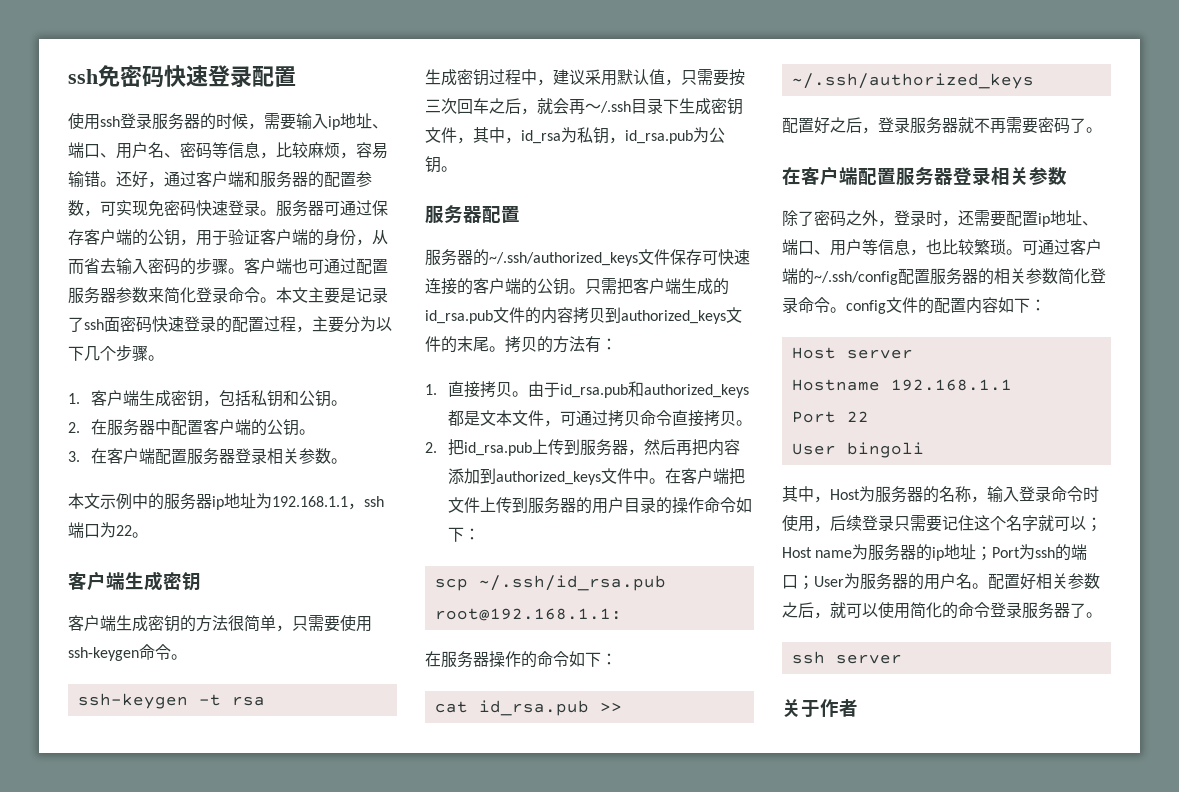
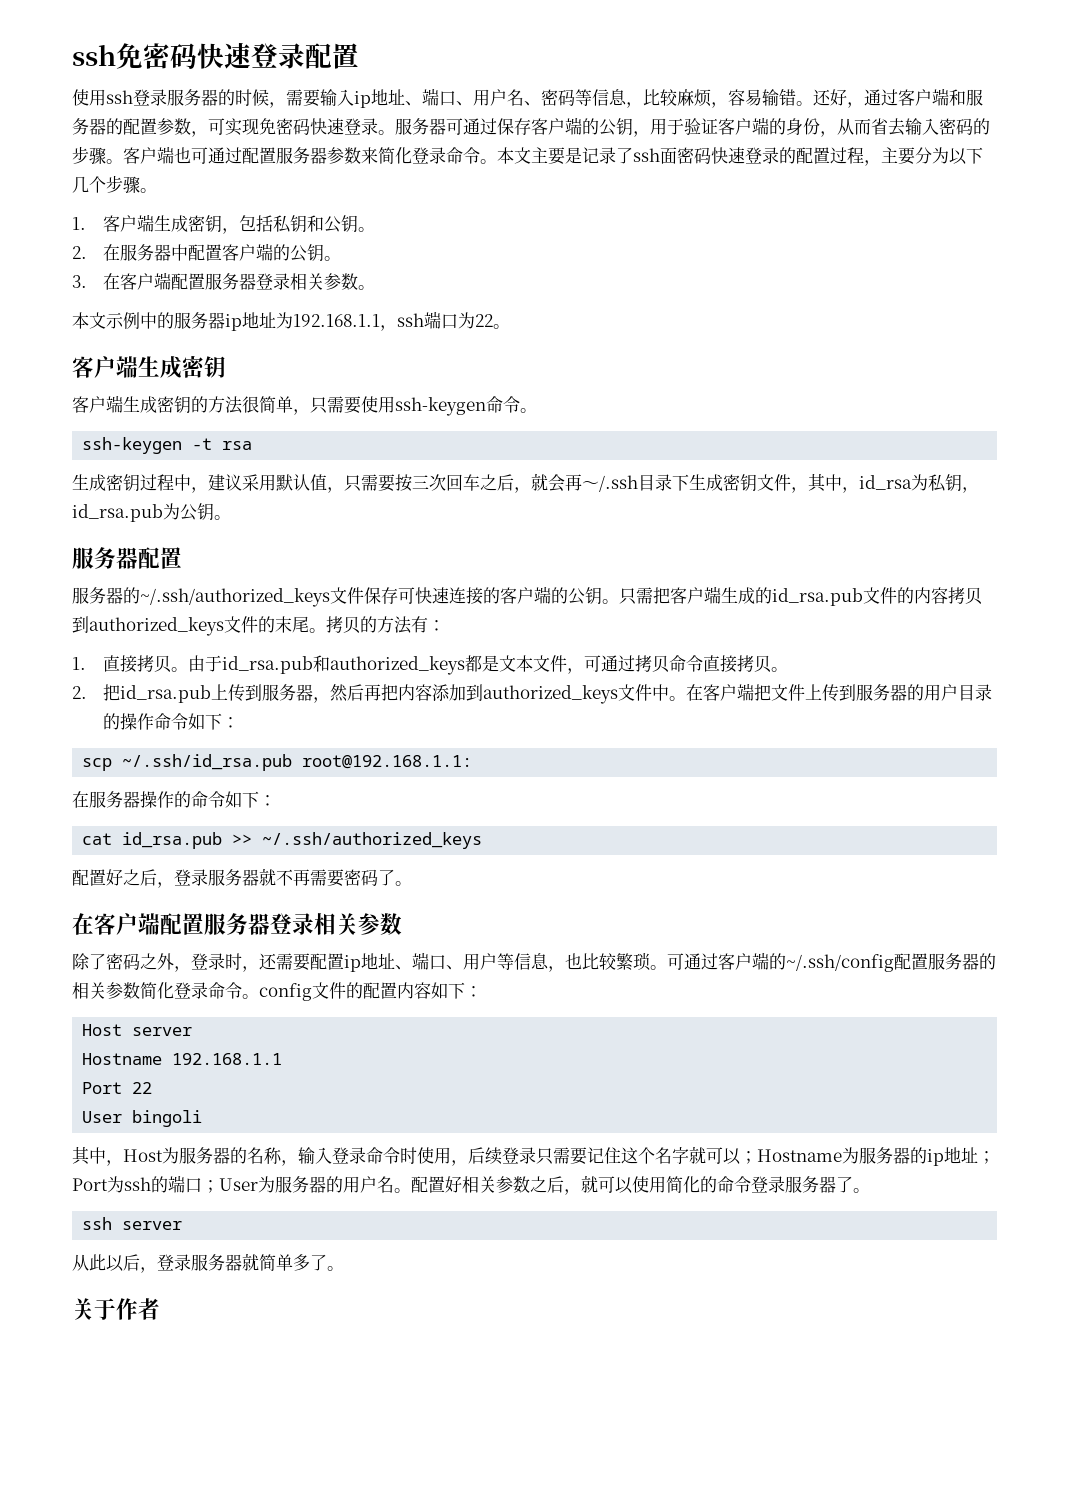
[782,547,853,558] Host name -> [757,1149,842,1162] Hostname
(902, 659) none -> [72,1253,344,1273] // 从此以后，登录服务器就简单多了。

